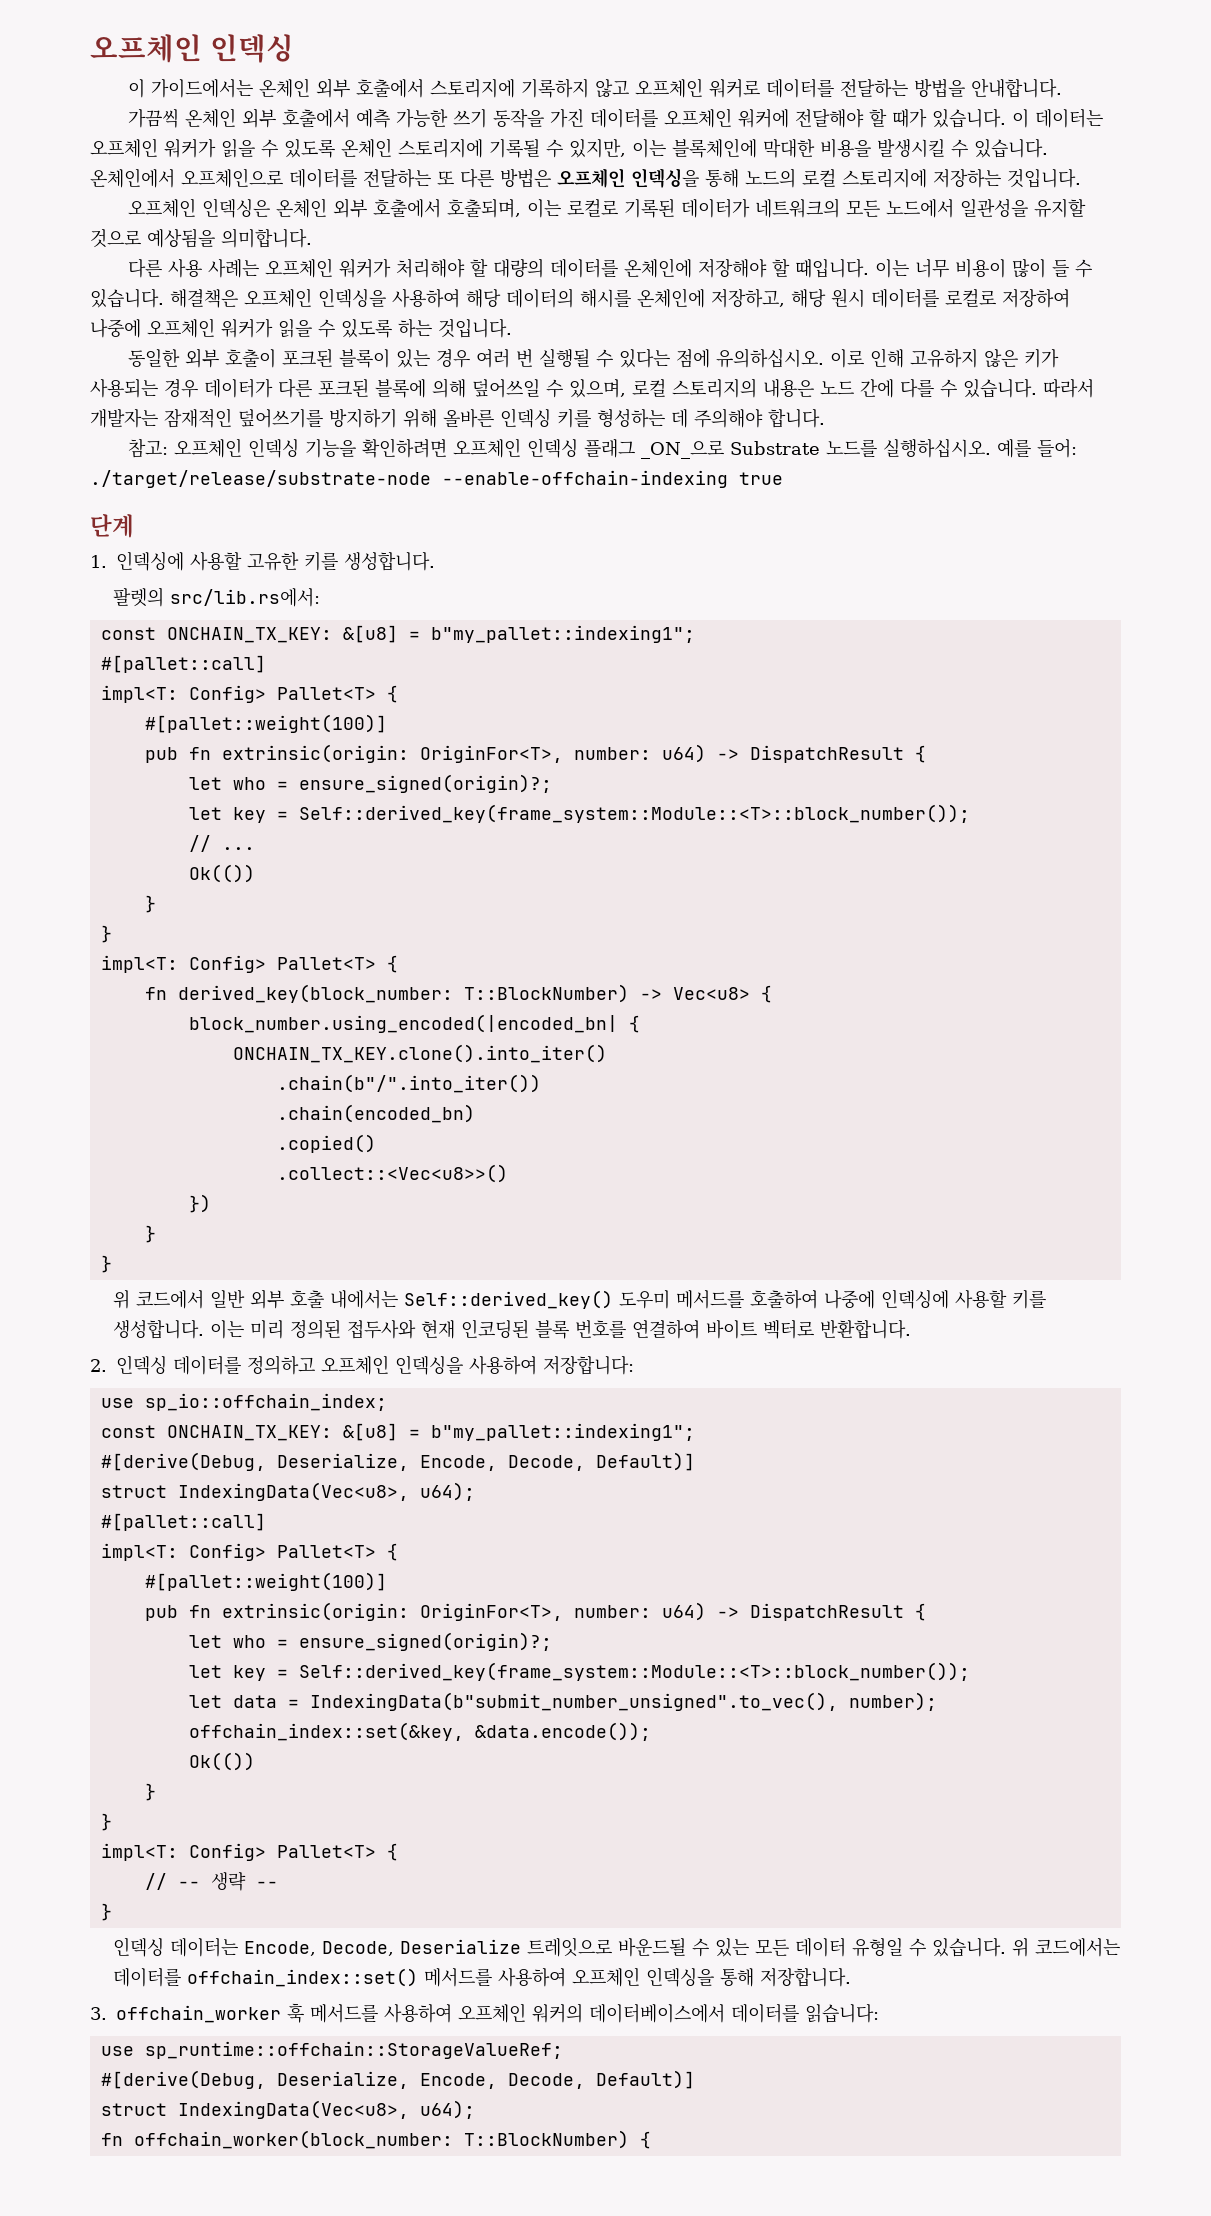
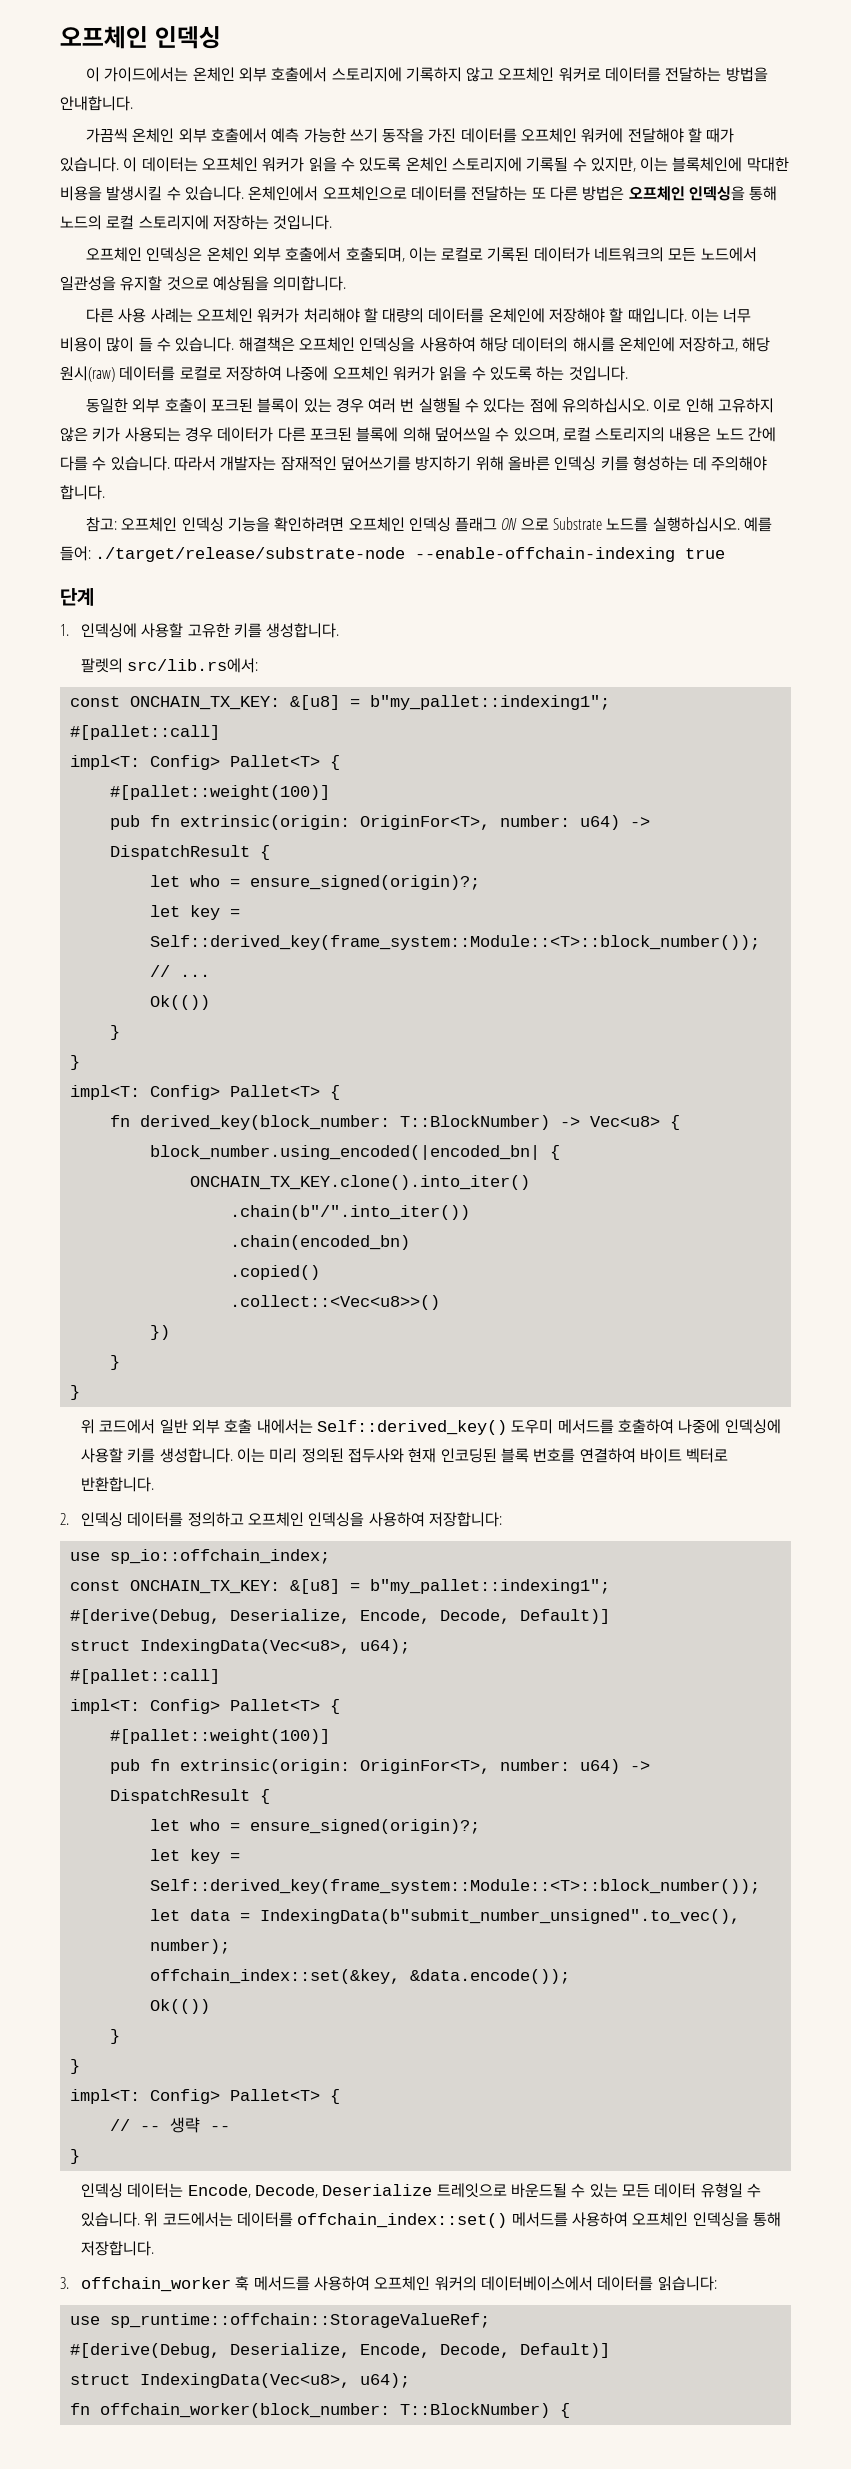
[831,288,865,307] 원시 -> [60,366,115,382] 원시(raw)
[641,440,725,459] _ON_으로 -> [501,518,549,530] ON 으로

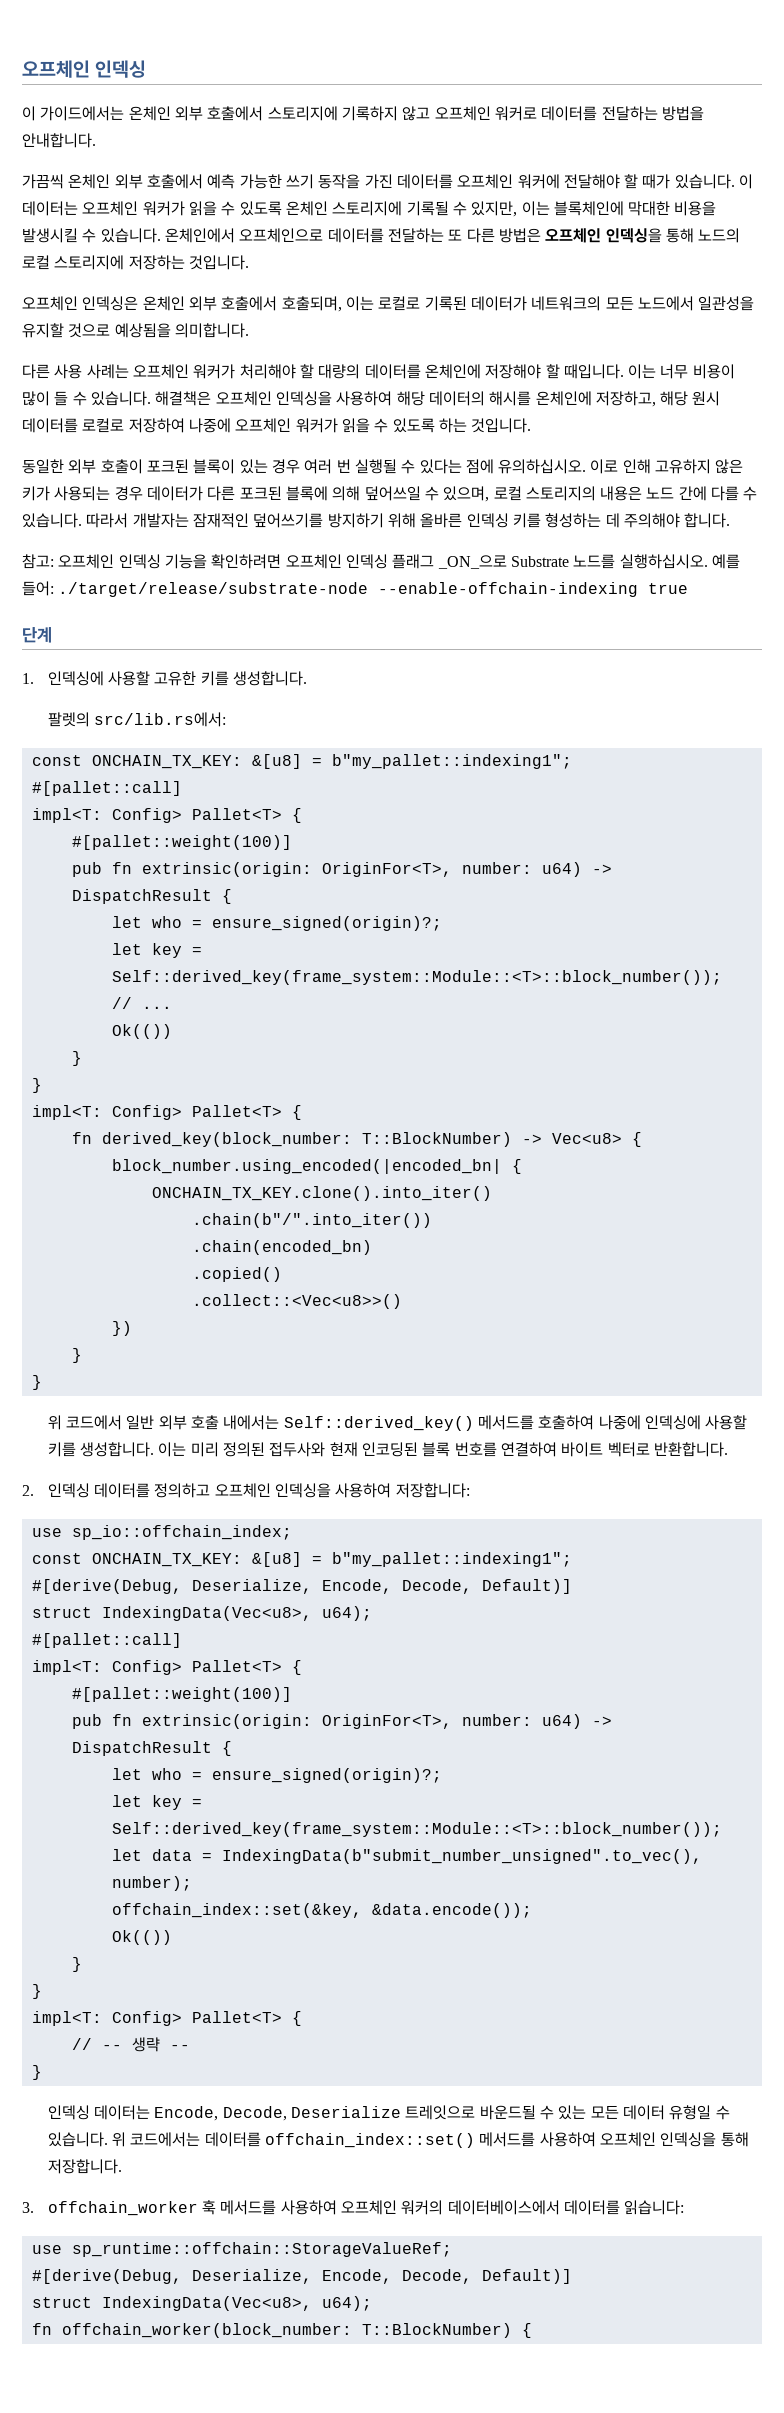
[60,366,115,382] 원시(raw) -> [692,391,721,406] 원시
[501,518,549,530] ON 으로 -> [437,555,507,569] _ON_으로
[511,1419,554,1434] 도우미 -> (474, 1423) none

